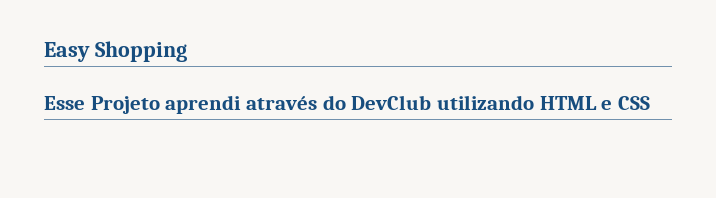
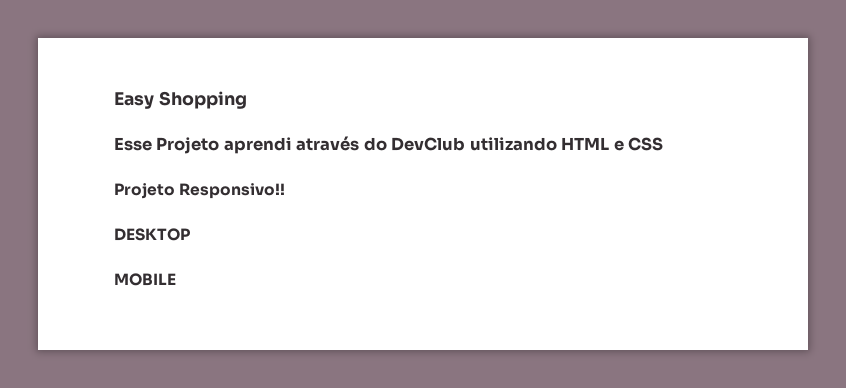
(651, 103) none -> [114,183,286,199] [114,228,190,241] [114,273,176,286] // Projeto Responsivo!! // DESKTOP // MOBILE

